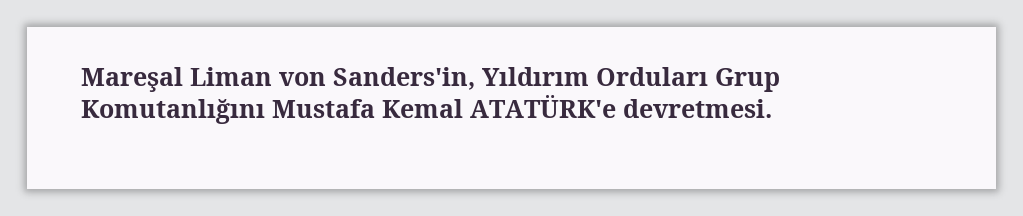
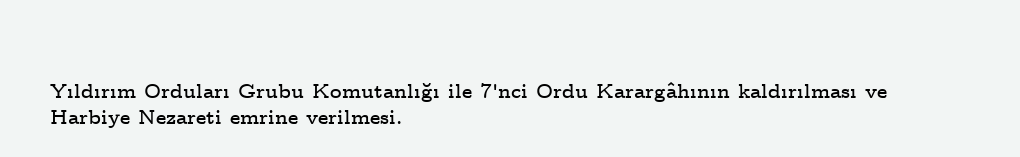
[81,67,780,92] [81,95,772,124] Mareşal Liman von Sanders'in, Yıldırım Orduları Grup Komutanlığını Mustafa Kemal ATATÜRK'e devretmesi. -> [50,82,887,102] [50,110,402,128] Yıldırım Orduları Grubu Komutanlığı ile 7'nci Ordu Karargâhının kaldırılması ve Harbiye Nezareti emrine verilmesi.

